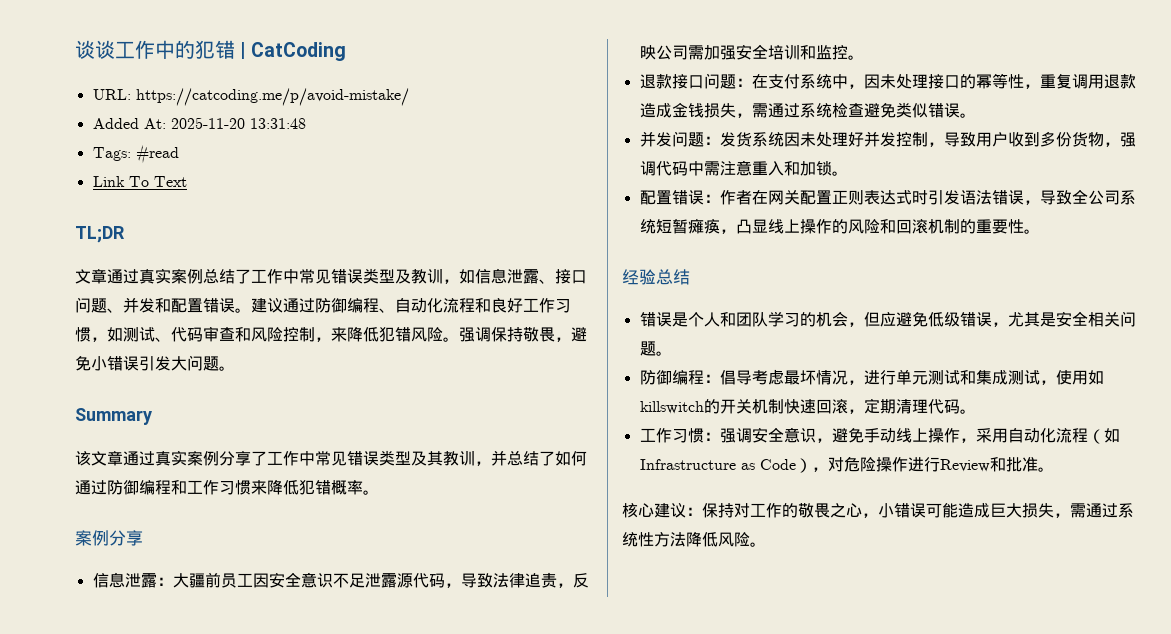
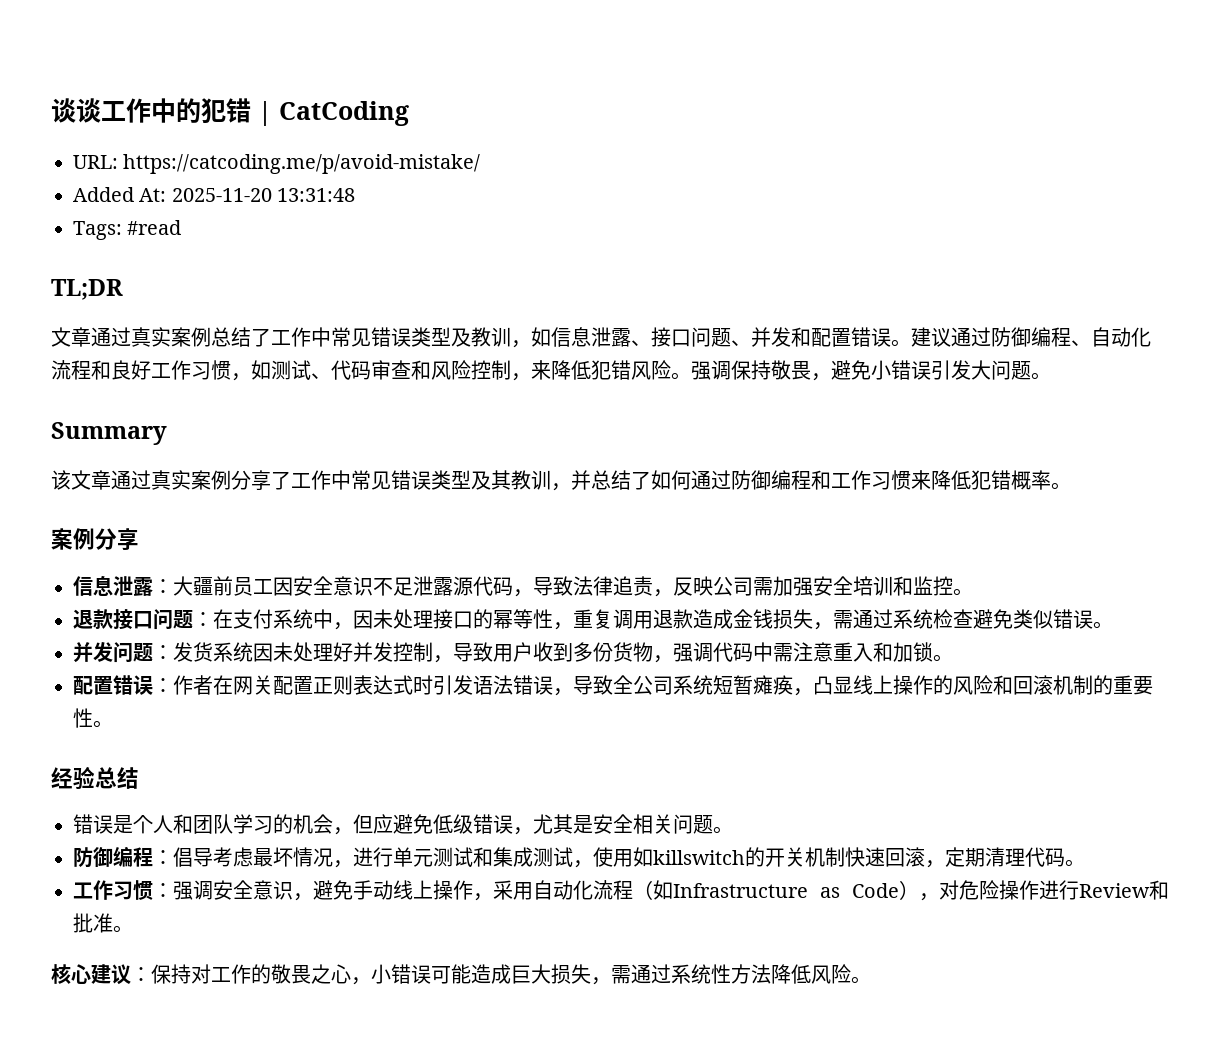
[92,176,187,187] // Link To Text -> (182, 227) none

